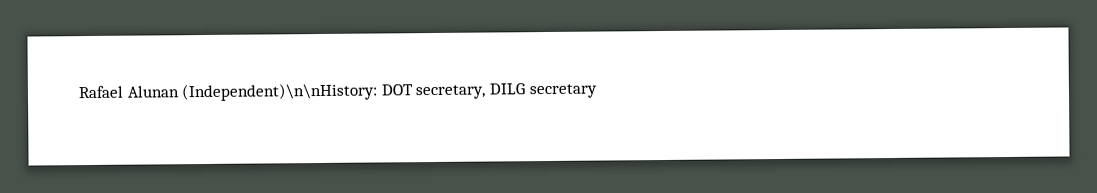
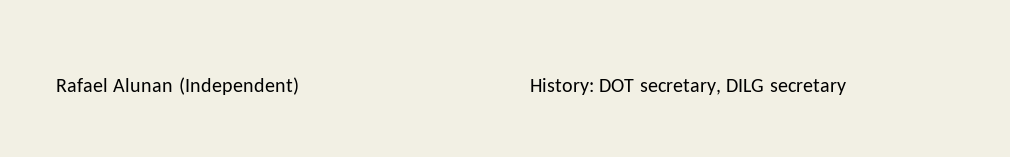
[181,82,379,102] (Independent)\n\nHistory: -> [178,77,299,95] [530,78,594,95] (Independent) // History:

